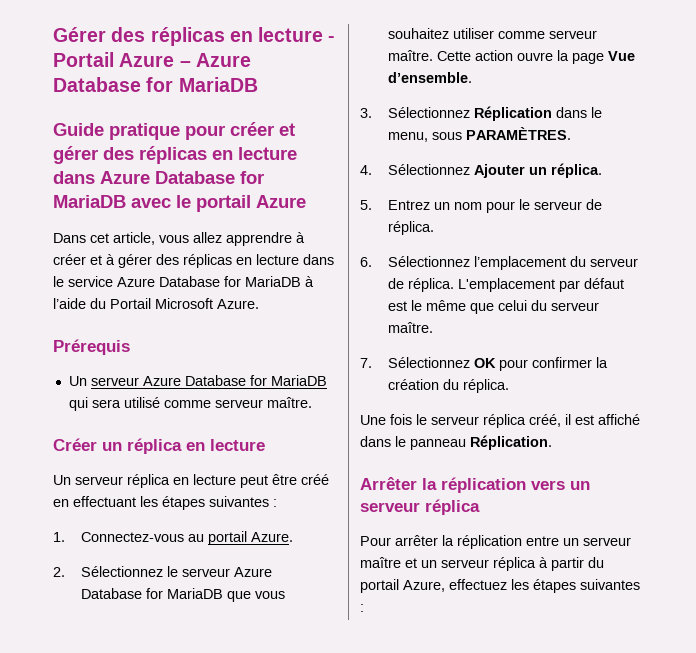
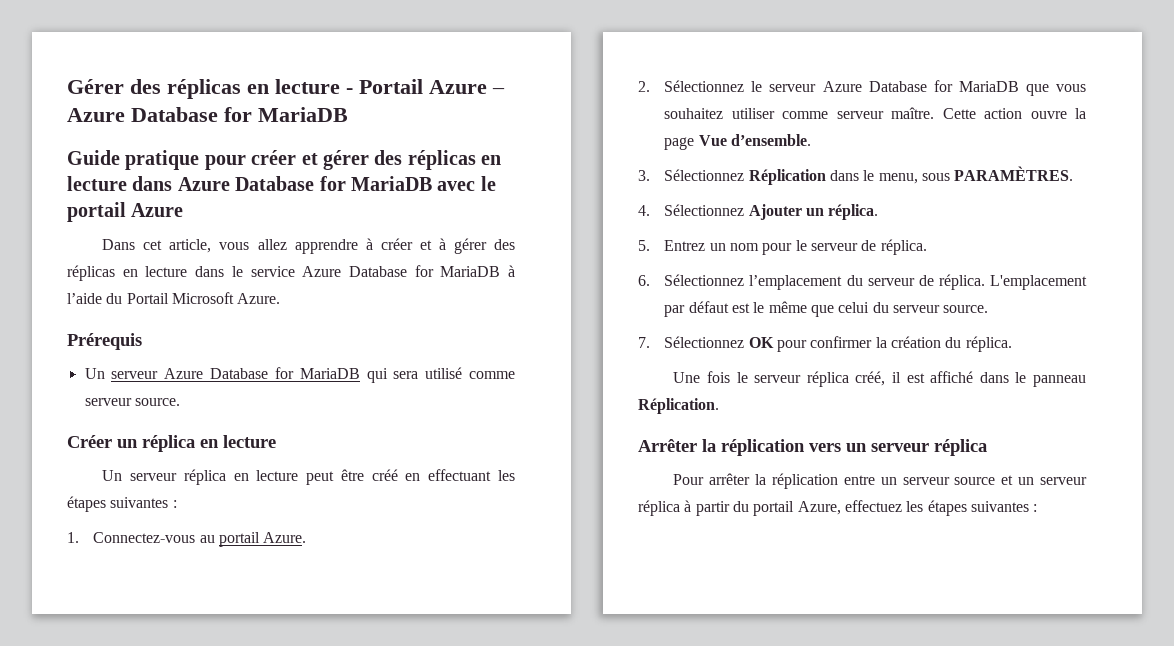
[266,397,312,408] maître. -> [134,398,180,406] source.
[388,322,434,333] maître. -> [943,305,989,313] source.
[360,557,401,568] maître -> [954,477,996,485] source

